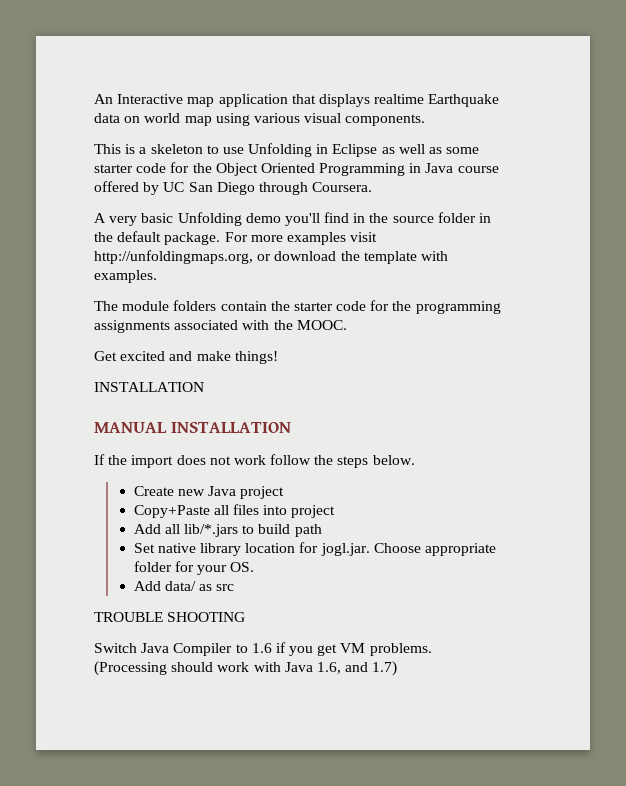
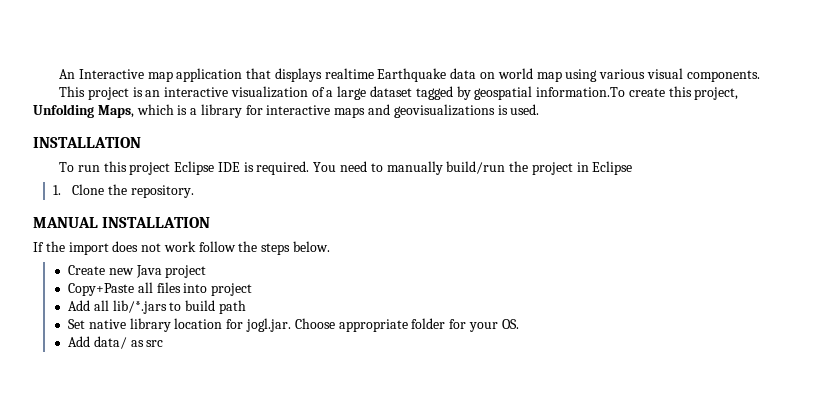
[125,143,480,157] [94,162,499,176] [94,181,373,195] [94,212,492,226] [94,231,378,245] [94,250,448,264] [94,270,157,283] [94,300,501,314] [94,320,347,333] [94,351,278,364] [94,382,204,392] is a skeleton to use Unfolding in Eclipse as well as some starter code for the Object Oriented Programming in Java course offered by UC San Diego through Coursera. // A very basic Unfolding demo you'll find in the source folder in the default package. For more examples visit http://unfoldingmaps.org, or download the template with examples. // The module folders contain the starter code for the programming assignments associated with the MOOC. // Get excited and make things! // INSTALLATION -> [87,86,739,100] [33,104,540,118] [33,137,141,148] [58,161,633,175] [52,184,194,198] project is an interactive visualization of a large dataset tagged by geospatial information.To create this project, Unfolding Maps, which is a library for interactive maps and geovisualizations is used. // INSTALLATION // To run this project Eclipse IDE is required. You need to manually build/run the project in Eclipse // 1. Clone the repository.
[94,612,246,622] [94,642,432,656] [94,661,398,676] // TROUBLE SHOOTING // Switch Java Compiler to 1.6 if you get VM problems. (Processing should work with Java 1.6, and 1.7) -> (164, 343) none

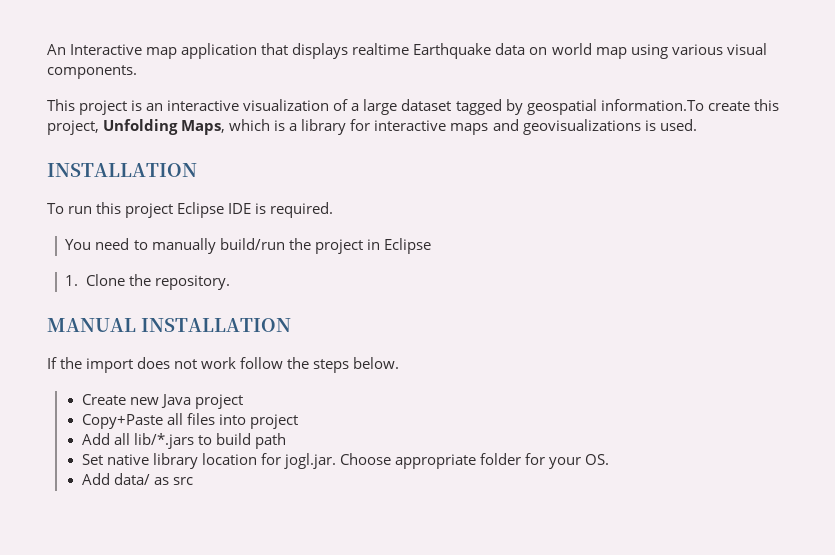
(310, 168) none -> (334, 210) //

